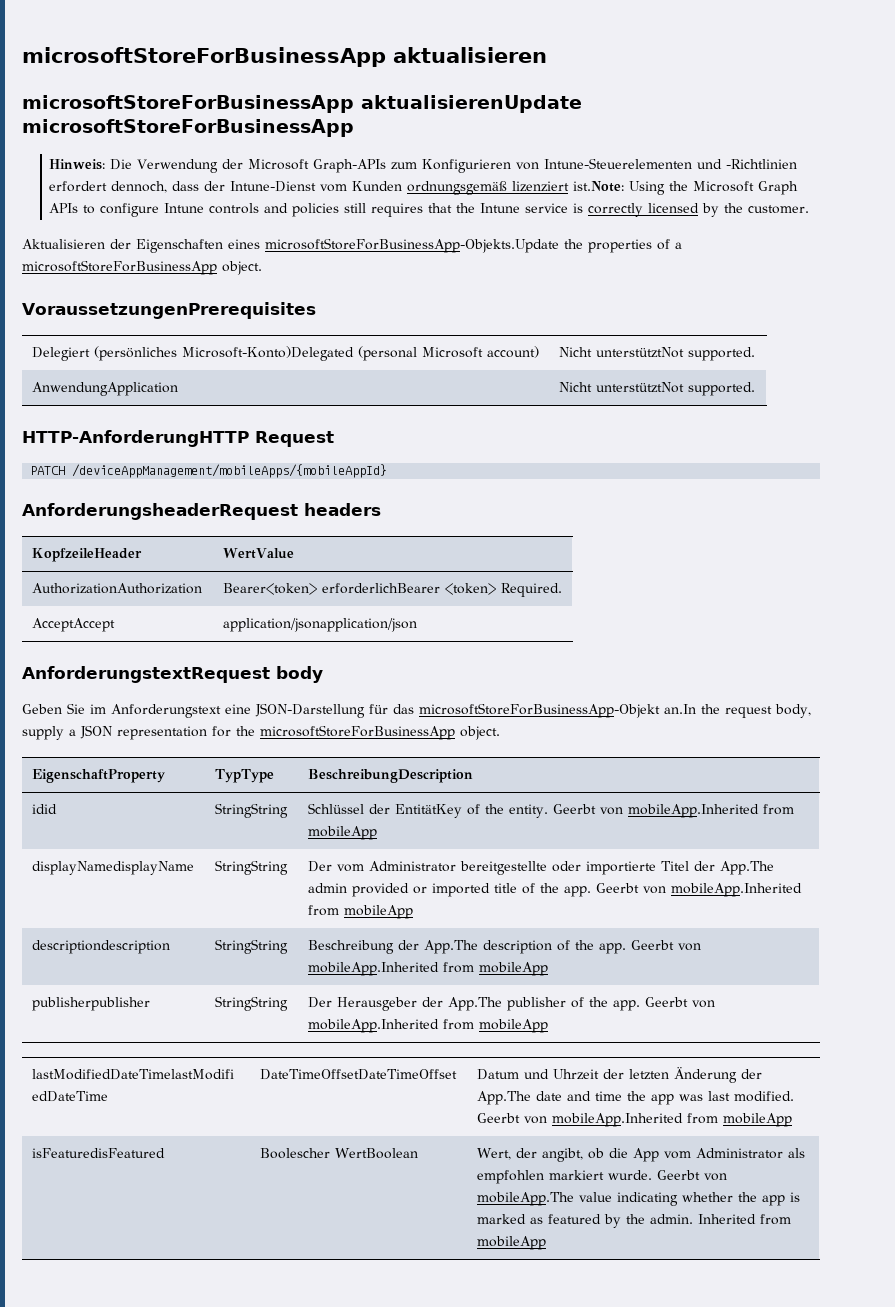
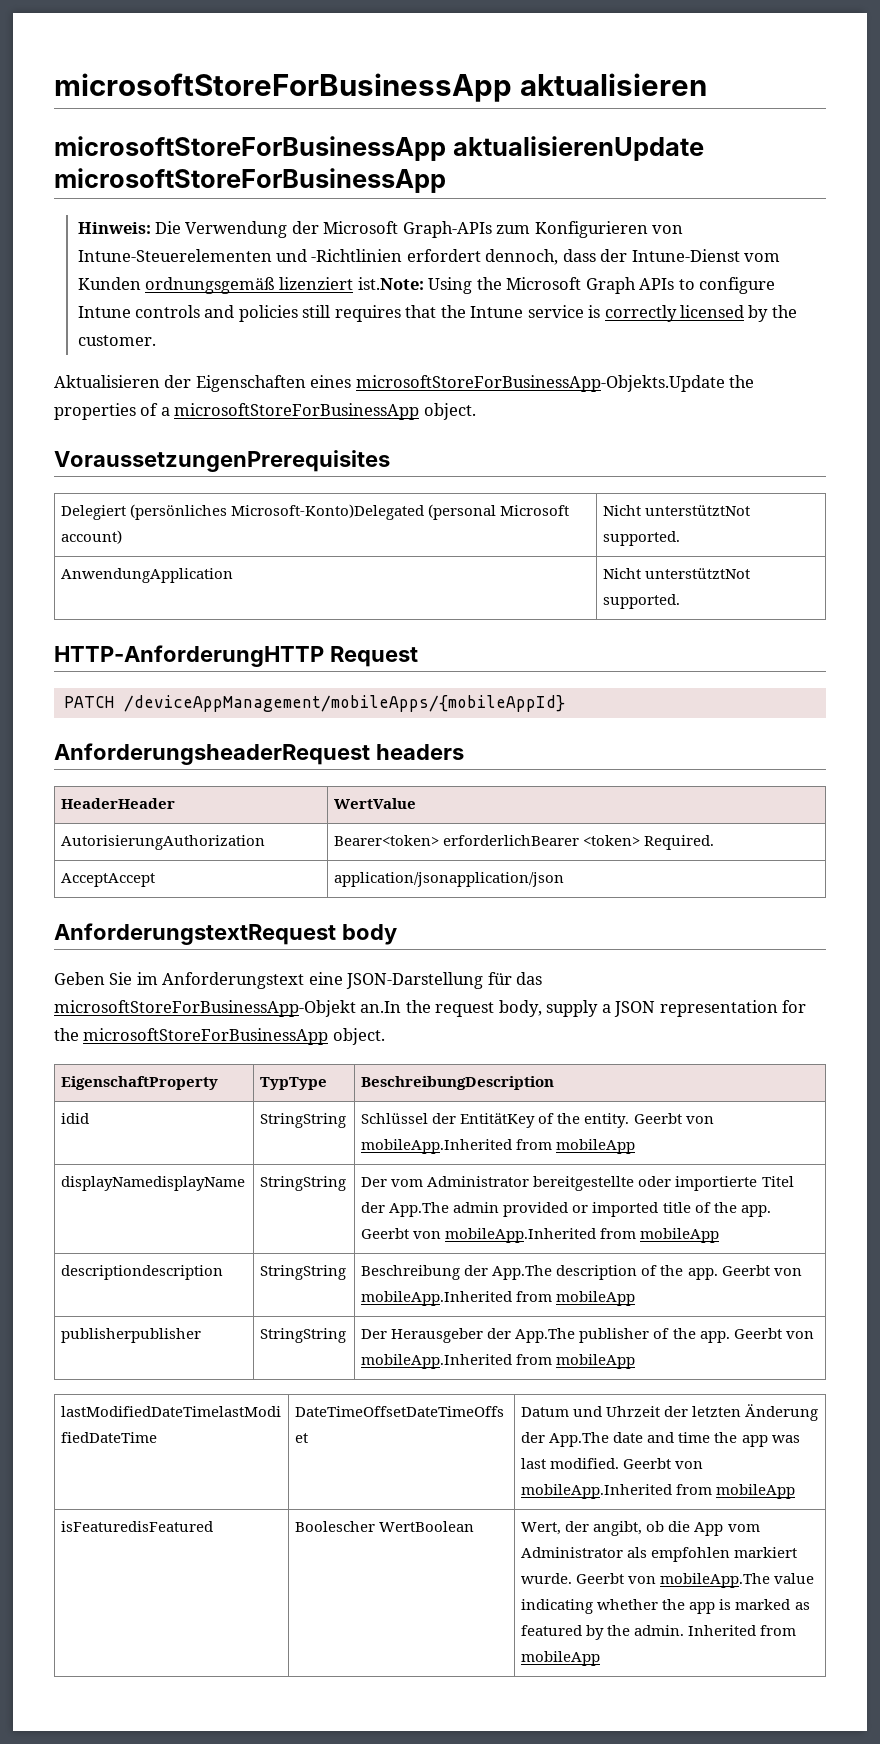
[32,548,143,562] KopfzeileHeader -> [61,798,176,809] HeaderHeader
[32,583,203,594] AuthorizationAuthorization -> [61,835,266,850] AutorisierungAuthorization

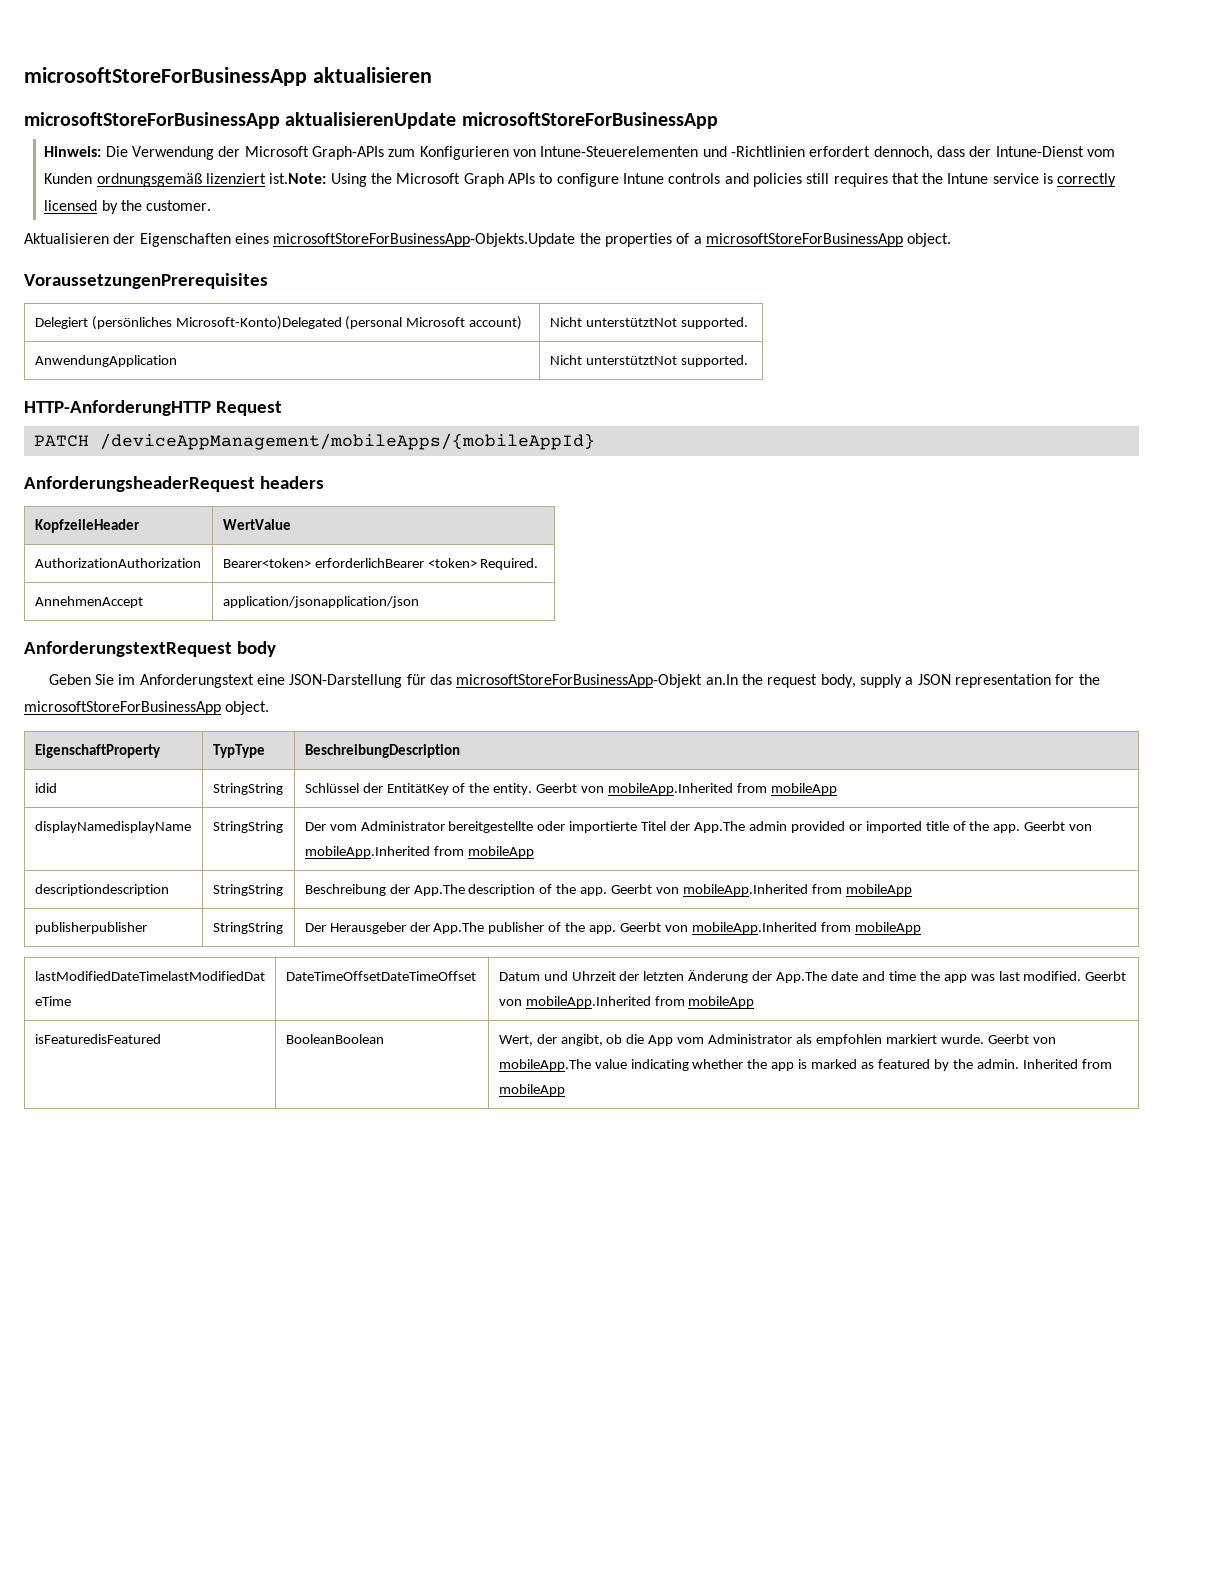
[61,798,176,809] HeaderHeader -> [34,519,140,533] KopfzeileHeader
[61,835,266,850] AutorisierungAuthorization -> [34,558,201,568] AuthorizationAuthorization
[61,873,156,887] AcceptAccept -> [34,596,143,608] AnnehmenAccept
[295,1521,475,1532] Boolescher WertBoolean -> [285,1034,384,1044] BooleanBoolean

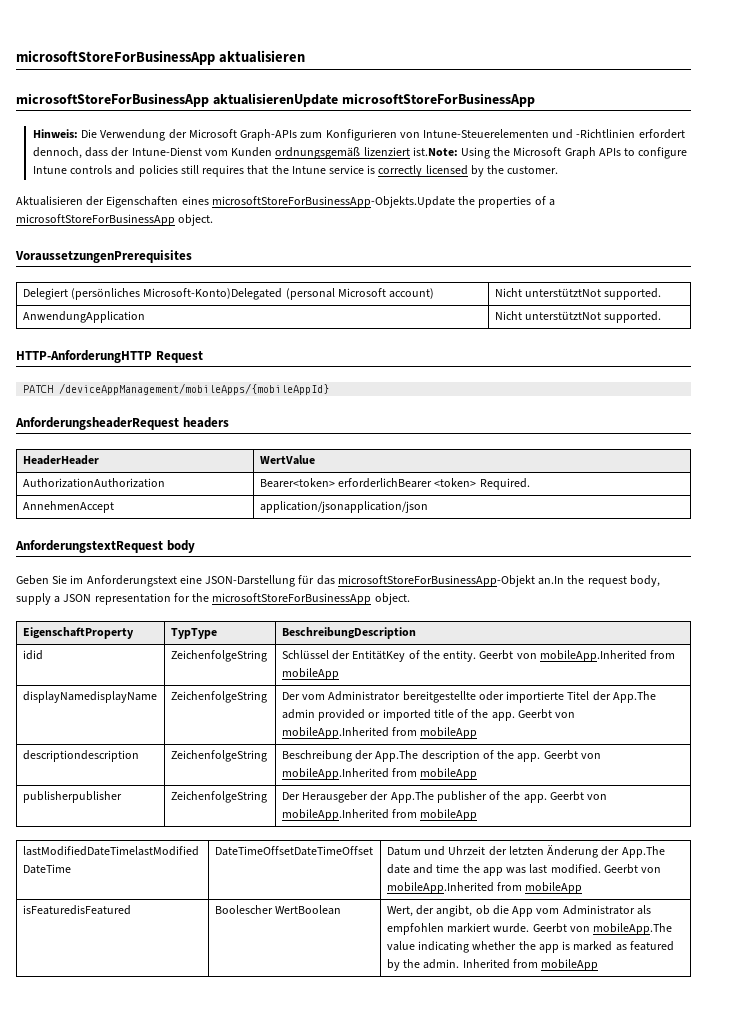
[34,519,140,533] KopfzeileHeader -> [22,455,99,465] HeaderHeader
[212,783,283,795] StringString -> [170,650,267,662] ZeichenfolgeString
[212,821,283,833] StringString -> [170,691,267,703] ZeichenfolgeString
[212,884,283,896] StringString -> [170,750,267,762] ZeichenfolgeString
[212,922,283,934] StringString -> [170,791,267,803] ZeichenfolgeString
[285,1034,384,1044] BooleanBoolean -> [214,905,342,915] Boolescher WertBoolean

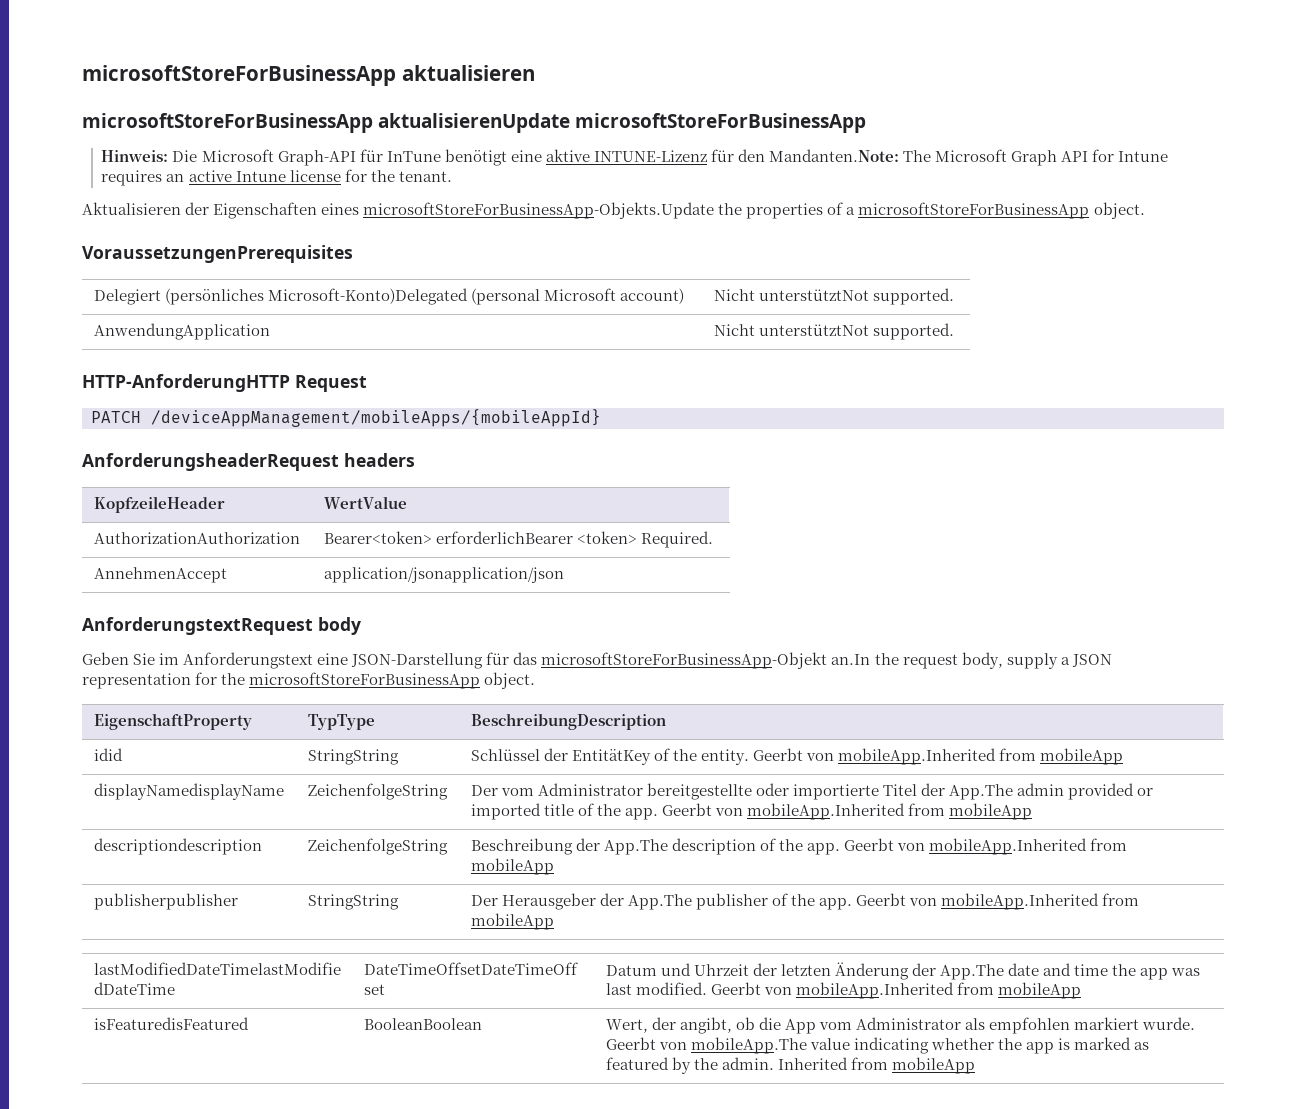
[100,129,685,141] [32,147,688,159] [32,165,559,177] Verwendung der Microsoft Graph-APIs zum Konfigurieren von Intune-Steuerelementen und -Richtlinien erfordert dennoch, dass der Intune-Dienst vom Kunden ordnungsgemäß lizenziert ist.Note: Using the Microsoft Graph APIs to configure Intune controls and policies still requires that the Intune service is correctly licensed by the customer. -> [201,149,1169,166] [101,169,452,186] Microsoft Graph-API für InTune benötigt eine aktive INTUNE-Lizenz für den Mandanten.Note: The Microsoft Graph API for Intune requires an active Intune license for the tenant.
[22,455,99,465] HeaderHeader -> [93,496,225,513] KopfzeileHeader
[170,650,267,662] ZeichenfolgeString -> [307,749,399,765] StringString
[170,791,267,803] ZeichenfolgeString -> [307,894,399,910] StringString
[214,905,342,915] Boolescher WertBoolean -> [363,1018,482,1030] BooleanBoolean

